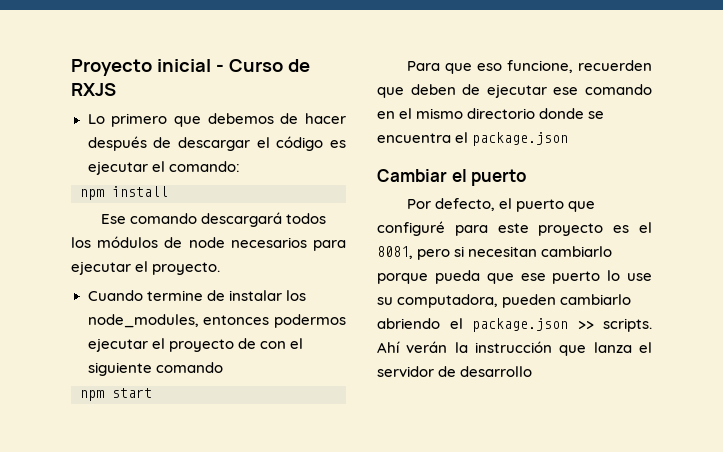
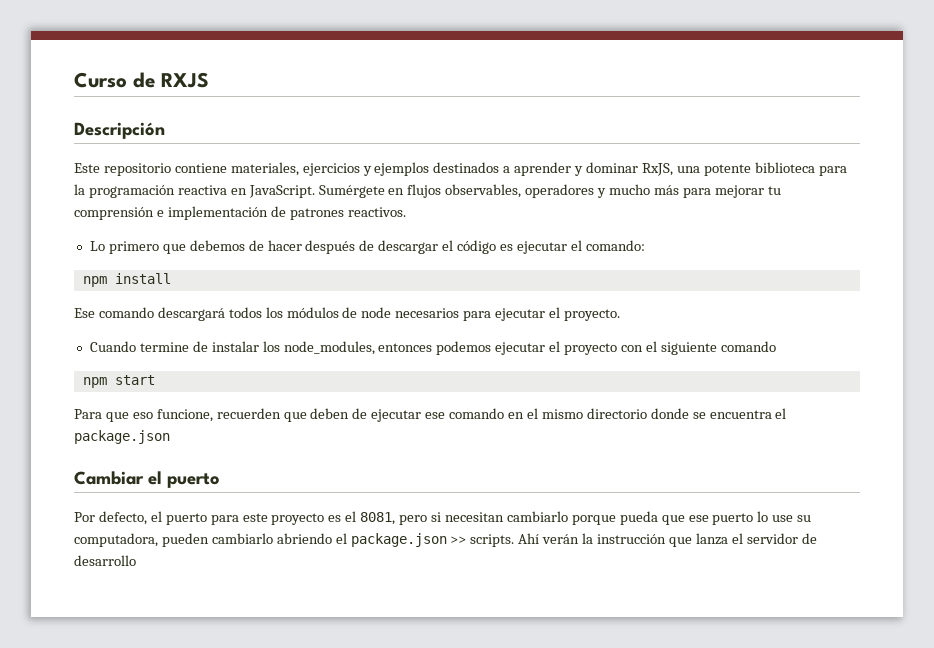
[71,59,224,76] Proyecto inicial - -> (74, 80) none
(116, 89) none -> [74,122,165,139] [74,162,847,176] [74,184,781,198] [74,206,406,220] // Descripción // Este repositorio contiene materiales, ejercicios y ejemplos destinados a aprender y dominar RxJS, una potente biblioteca para la programación reactiva en JavaScript. Sumérgete en flujos observables, operadores y mucho más para mejorar tu comprensión e implementación de patrones reactivos.
[274,314,346,328] podermos -> [436,341,492,355] podemos
[237,338,256,349] de -> (618, 349) none
[567,201,595,212] [377,221,445,236] que configuré -> (207, 519) none

